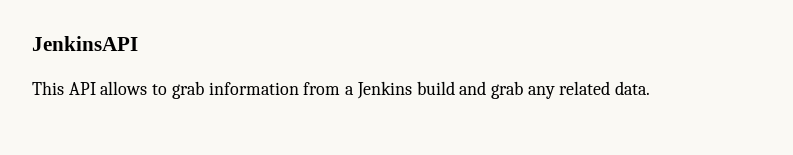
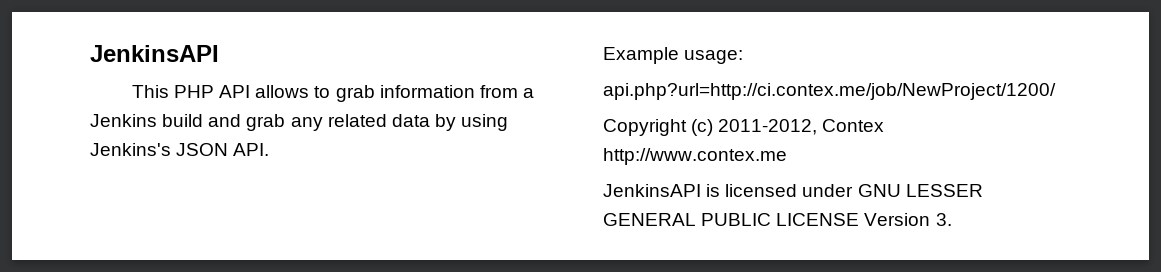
(64, 88) none -> [174,85,215,98] PHP
[615,81,651,95] data. -> [391,114,509,131] [90,143,270,156] [603,47,744,64] [603,83,1056,100] [603,119,885,136] [603,148,787,165] [603,184,983,197] [603,213,952,226] data by using Jenkins's JSON API. // Example usage: // api.php?url=http://ci.contex.me/job/NewProject/1200/ // Copyright (c) 2011-2012, Contex http://www.contex.me // JenkinsAPI is licensed under GNU LESSER GENERAL PUBLIC LICENSE Version 3.

